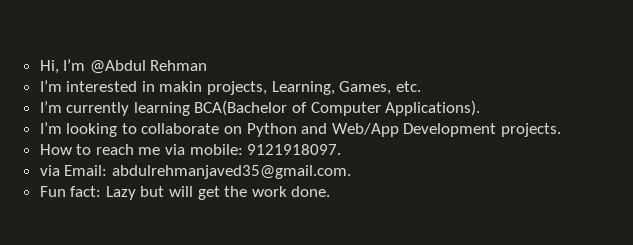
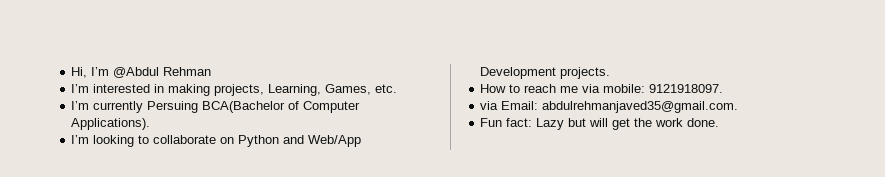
[159,81,203,92] makin -> [168,84,211,96] making
[133,102,190,116] learning -> [147,101,199,113] Persuing

